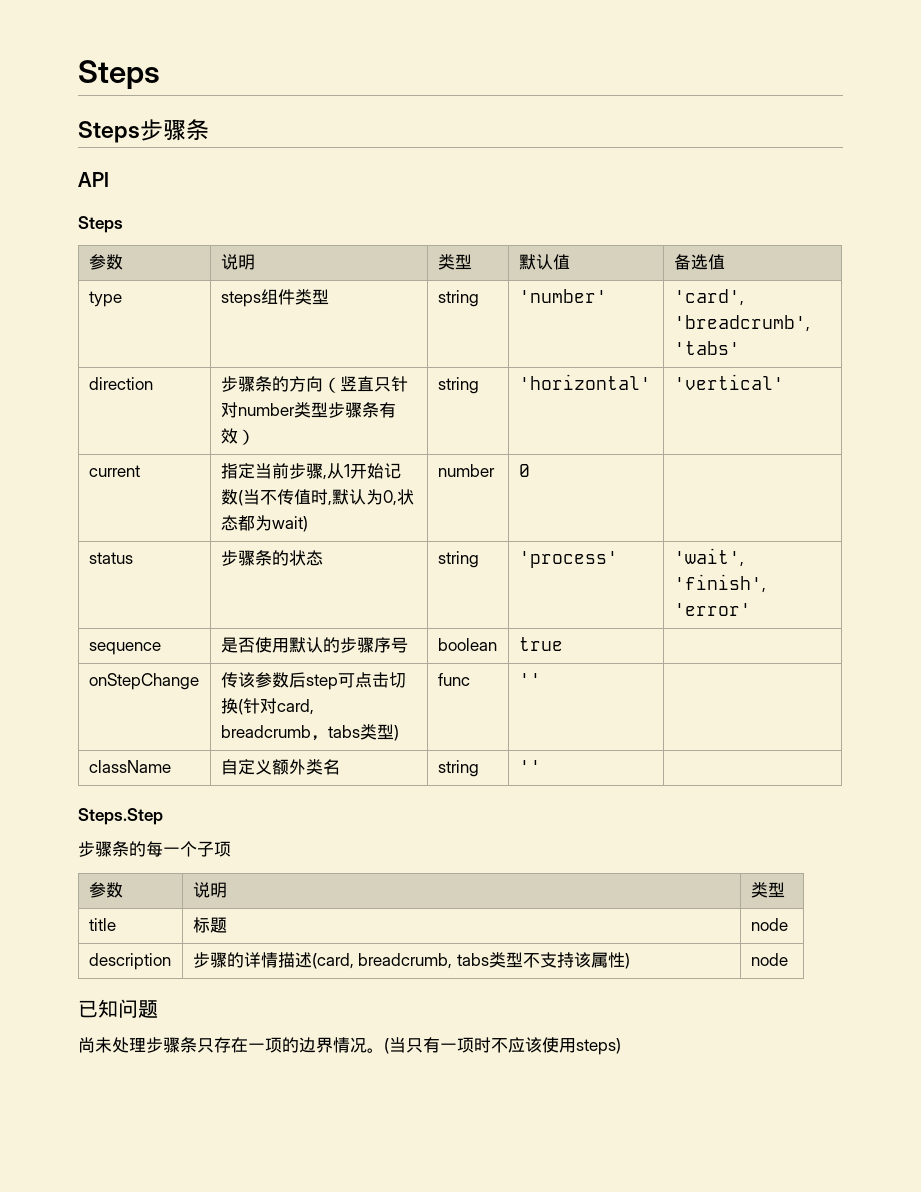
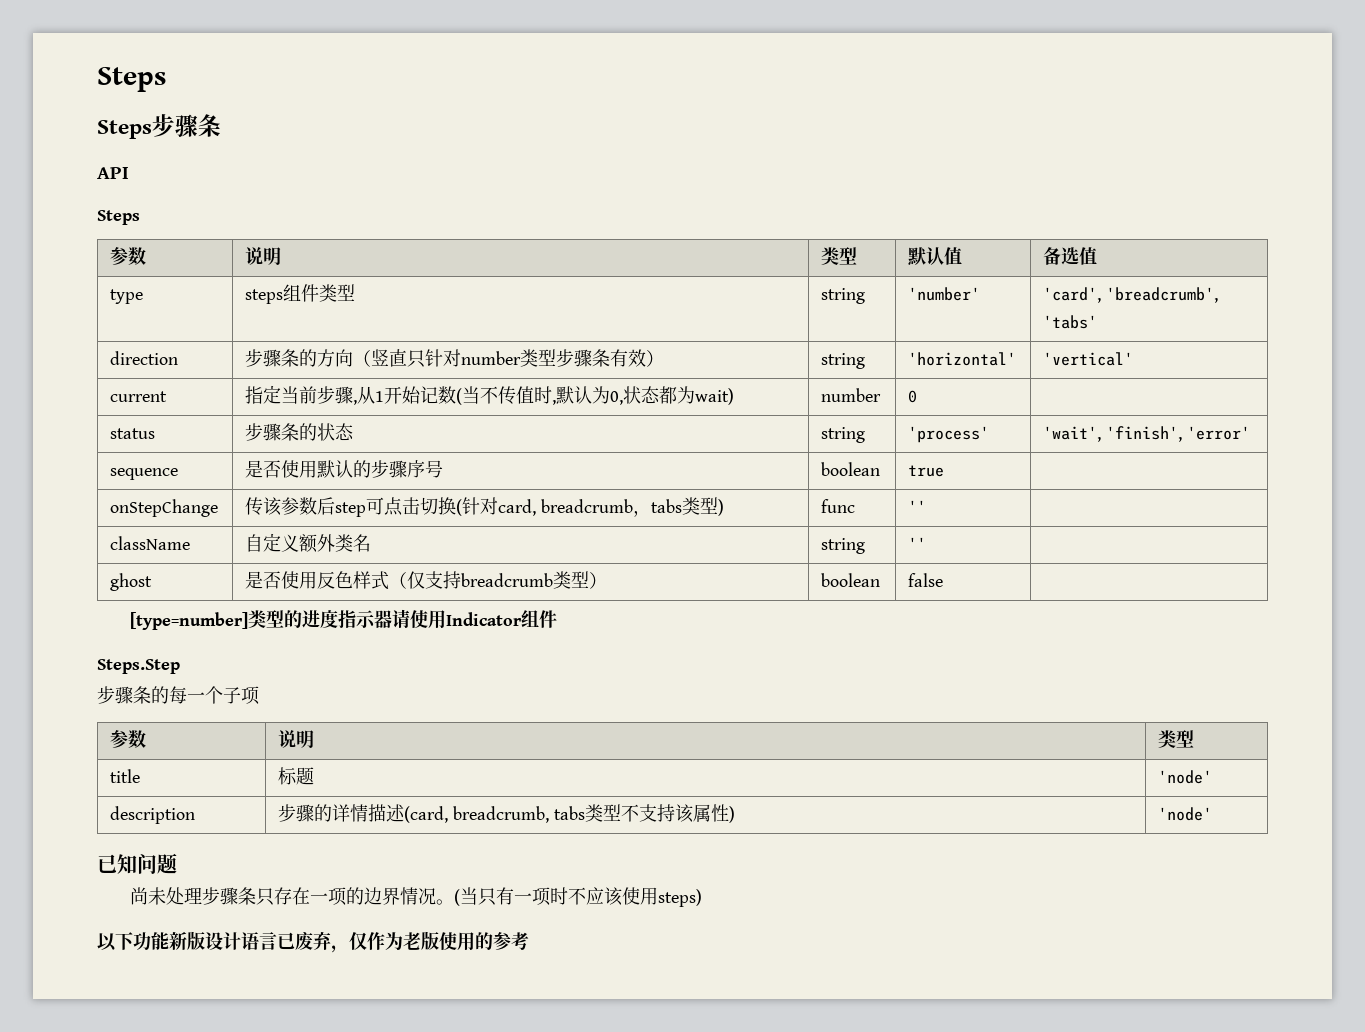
(541, 766) none -> [110,573,153,591] [245,571,608,590] [821,573,881,587] [908,573,944,587] [129,609,557,630] // ghost | 是否使用反色样式（仅支持breadcrumb类型） | boolean | false | // [type=number]类型的进度指示器请使用Indicator组件
[750,918,788,931] node -> [1158,770,1213,784] 'node'
[750,953,788,966] node -> [1158,807,1213,821] 'node'
(621, 1046) none -> [97,931,529,953] // 以下功能新版设计语言已废弃，仅作为老版使用的参考

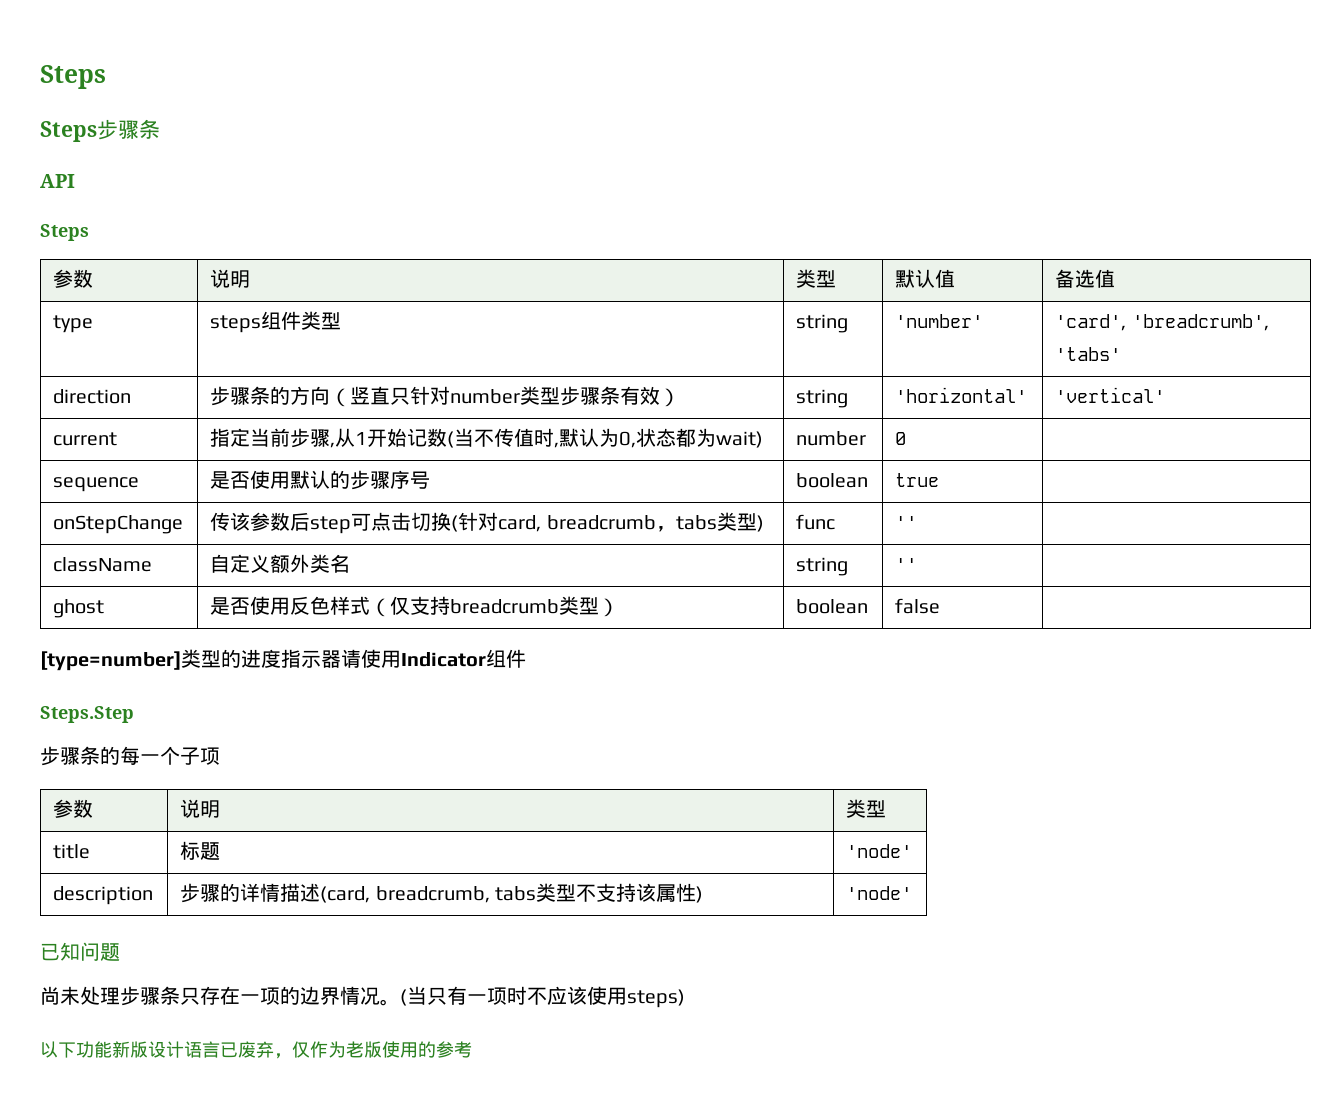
[110,428,156,439] [245,423,355,441] [821,427,866,443] [908,426,990,443] [1043,426,1250,442] // status | 步骤条的状态 | string | 'process' | 'wait', 'finish', 'error' -> (907, 438) none

